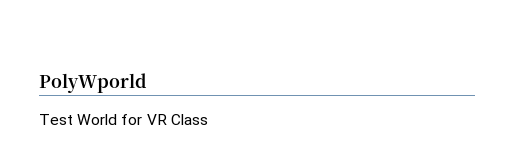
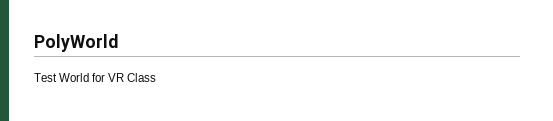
[39,73,147,93] PolyWporld -> [34,34,118,52] PolyWorld

